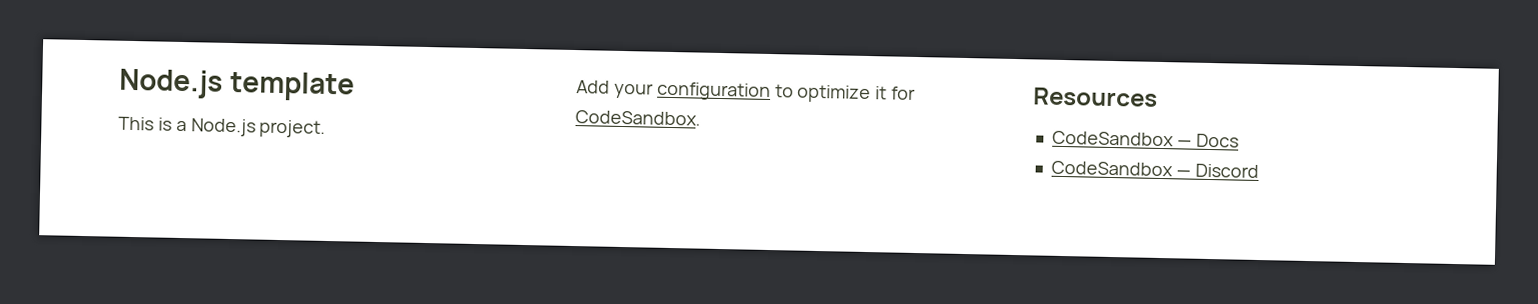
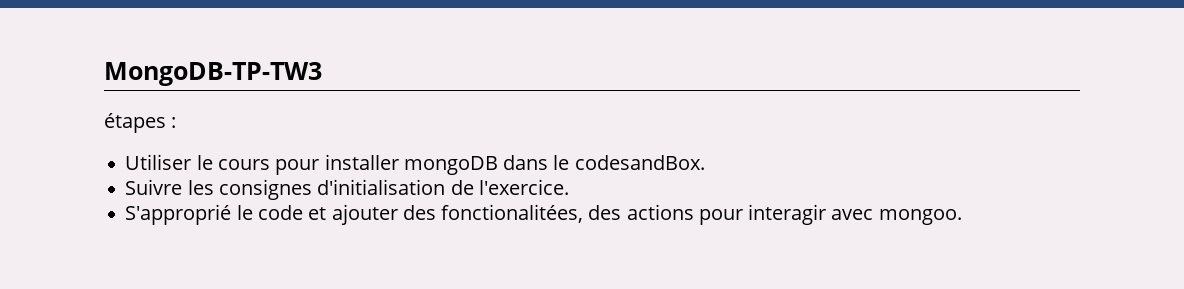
[118,68,355,102] [118,116,327,138] [576,80,917,104] [575,110,701,126] [1033,87,1158,107] [1051,130,1239,148] [1050,160,1259,179] Node.js template // This is a Node.js project. // Add your configuration to optimize it for CodeSandbox. // Resources // CodeSandbox — Docs // CodeSandbox — Discord -> [104,62,322,86] [104,113,177,133] [125,154,705,175] [125,179,569,200] [125,204,962,225] MongoDB-TP-TW3 // étapes : // Utiliser le cours pour installer mongoDB dans le codesandBox. // Suivre les consignes d'initialisation de l'exercice. // S'approprié le code et ajouter des fonctionalitées, des actions pour interagir avec mongoo.

